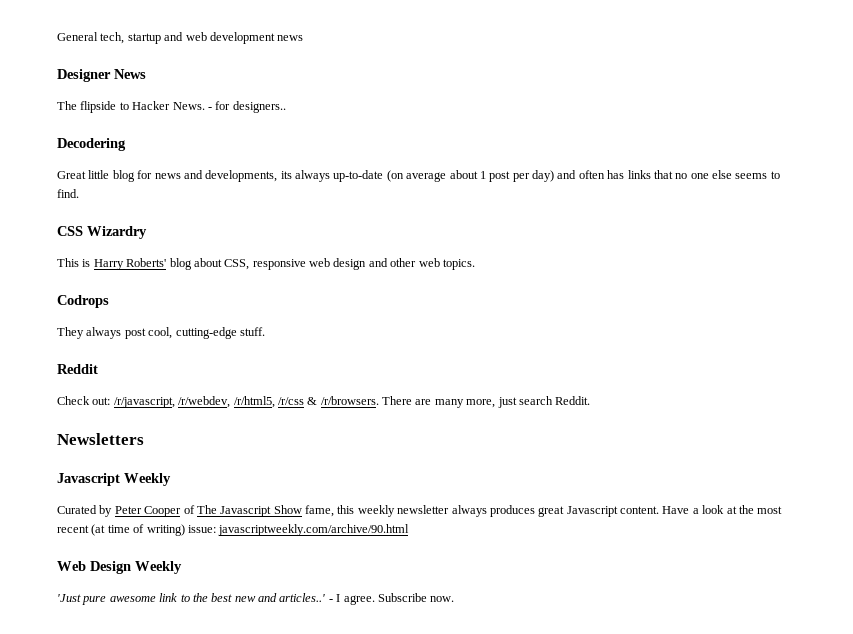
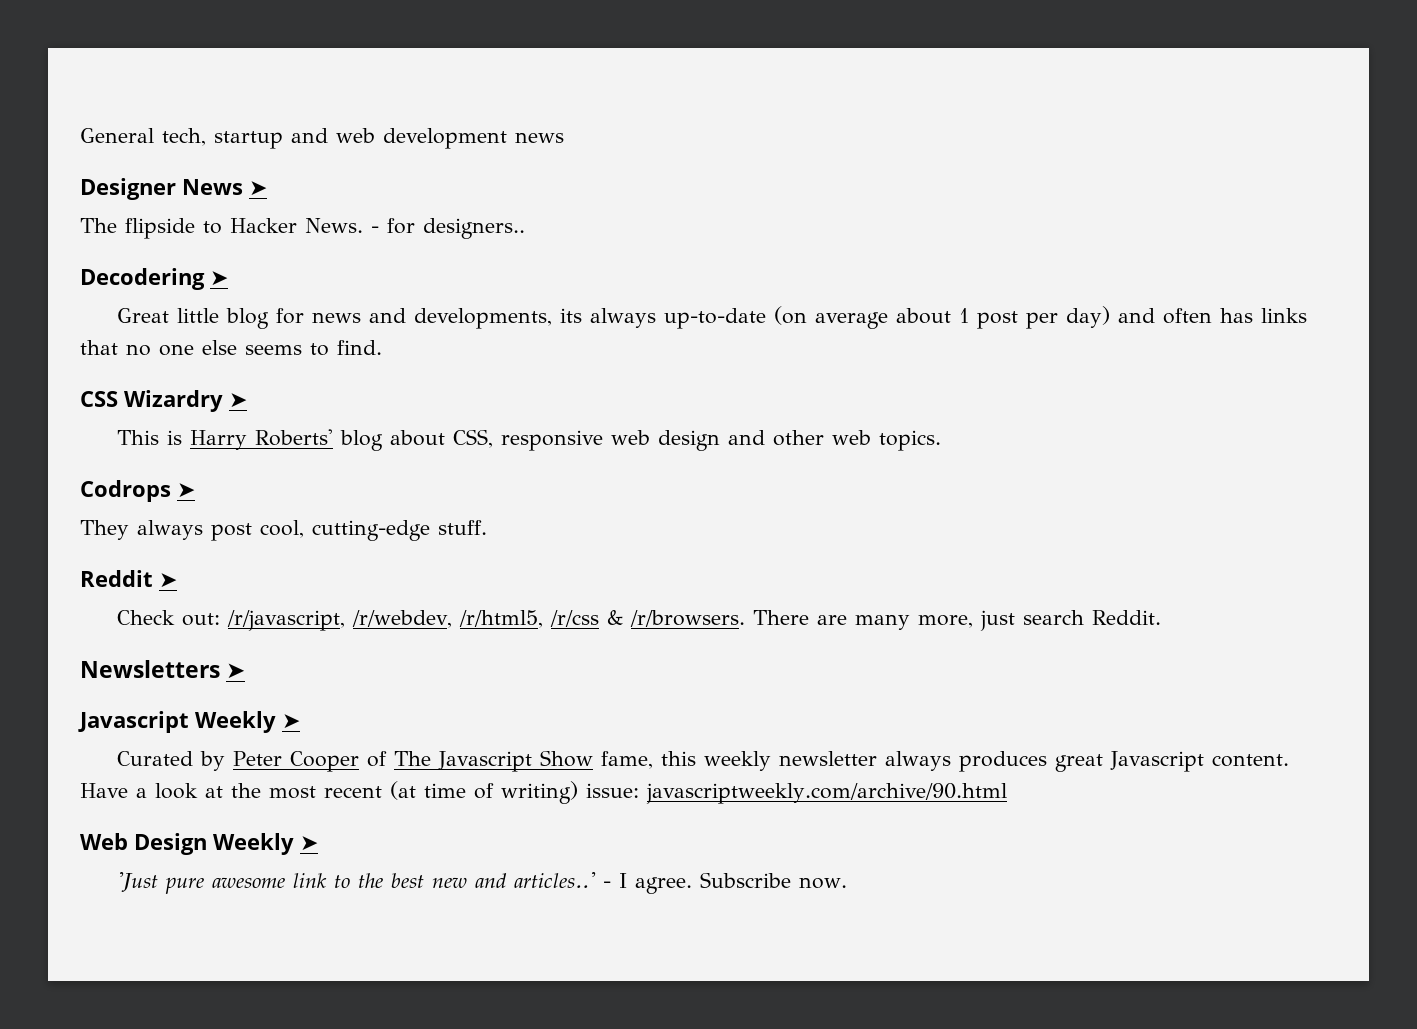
(146, 74) none -> [249,181,267,196] ➤
(126, 144) none -> [210,271,228,286] ➤
(147, 232) none -> [229,393,247,408] ➤
(109, 301) none -> [177,483,195,498] ➤
(98, 369) none -> [159,573,177,588] ➤
(144, 439) none -> [226,663,246,679] ➤
(171, 479) none -> [282,714,300,729] ➤
(182, 567) none -> [300,836,318,851] ➤

